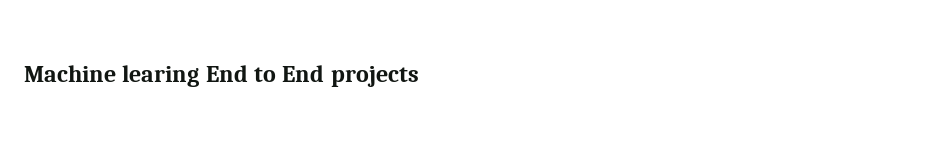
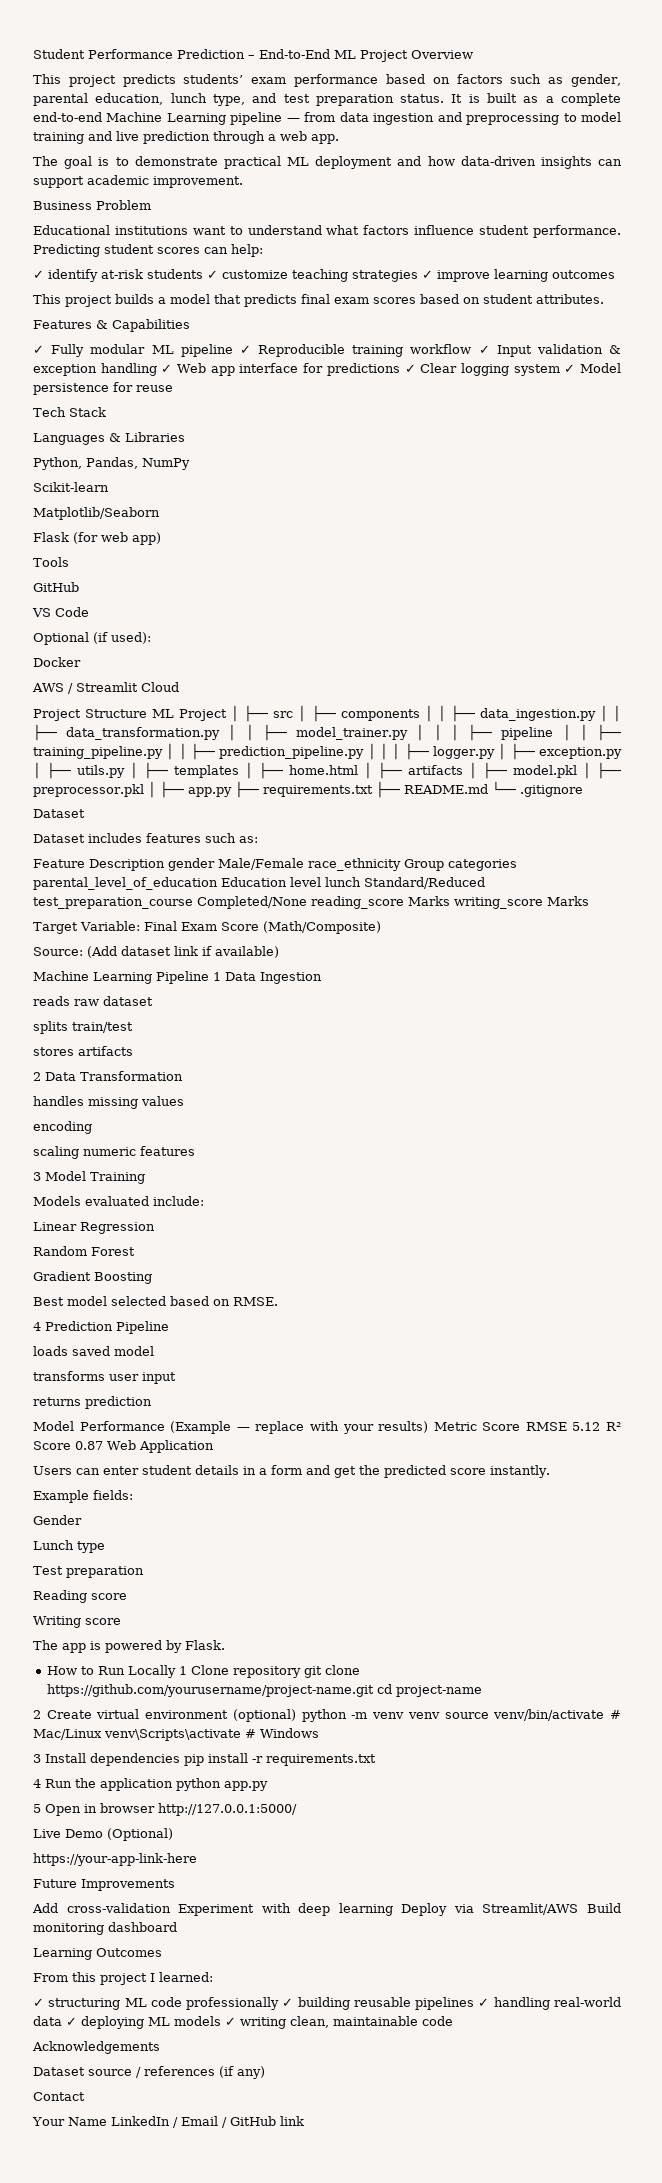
[24,65,419,87] Machine learing End to End projects -> [33,49,473,62] [33,74,622,87] [33,93,622,106] [33,112,621,125] [33,131,339,144] [33,156,623,169] [33,175,243,188] [33,200,151,210] [33,225,622,238] [33,244,263,257] [33,269,615,282] [33,294,604,307] [33,319,190,332] [33,344,622,357] [33,363,622,376] [33,382,173,395] [33,407,106,417] [33,432,185,445] [33,457,190,470] [33,482,109,492] [33,507,160,520] [33,532,161,545] [33,557,69,567] [33,582,79,592] [32,607,89,617] [33,632,151,645] [33,657,81,667] [32,682,179,694] [33,705,621,722] [33,724,621,741] [33,743,623,760] [33,762,621,779] [33,781,583,798] [33,809,85,818] [33,833,258,843] [33,858,517,871] [33,877,485,890] [33,896,589,909] [33,921,381,934] [33,946,279,958] [33,971,322,984] [33,996,153,1006] [33,1021,133,1034] [33,1046,133,1056] [33,1071,183,1081] [33,1096,184,1109] [33,1121,92,1134] [33,1146,195,1159] [33,1171,145,1184] [33,1196,204,1206] [33,1222,155,1234] [33,1246,135,1256] [33,1271,152,1284] [33,1296,278,1306] [33,1321,169,1334] [33,1346,154,1356] [33,1371,176,1384] [33,1396,152,1409] [33,1421,621,1434] [33,1440,214,1453] [33,1465,550,1478] [33,1490,133,1503] [33,1515,82,1525] [33,1540,105,1553] [33,1566,144,1578] [33,1590,127,1603] [33,1616,121,1628] [33,1640,225,1653] [46,1665,360,1678] [46,1684,482,1697] [33,1709,622,1722] [33,1728,319,1741] [33,1753,376,1766] [33,1778,268,1791] [33,1803,297,1816] [33,1828,173,1841] [33,1853,197,1866] [33,1879,175,1891] [32,1903,621,1916] [33,1922,177,1935] [33,1948,162,1960] [33,1972,213,1985] [33,1997,621,2010] [33,2016,453,2029] [32,2041,160,2054] [33,2066,265,2079] [33,2092,85,2101] [32,2116,304,2128] Student Performance Prediction – End-to-End ML Project Overview // This project predicts students’ exam performance based on factors such as gender, parental education, lunch type, and test preparation status. It is built as a complete end-to-end Machine Learning pipeline — from data ingestion and preprocessing to model training and live prediction through a web app. // The goal is to demonstrate practical ML deployment and how data-driven insights can support academic improvement. // Business Problem // Educational institutions want to understand what factors influence student performance. Predicting student scores can help: // ✓ identify at-risk students ✓ customize teaching strategies ✓ improve learning outcomes // This project builds a model that predicts final exam scores based on student attributes. // Features & Capabilities // ✓ Fully modular ML pipeline ✓ Reproducible training workflow ✓ Input validation & exception handling ✓ Web app interface for predictions ✓ Clear logging system ✓ Model persistence for reuse // Tech Stack // Languages & Libraries // Python, Pandas, NumPy // Scikit-learn // Matplotlib/Seaborn // Flask (for web app) // Tools // GitHub // VS Code // Optional (if used): // Docker // AWS / Streamlit Cloud // Project Structure ML Project │ ├── src │ ├── components │ │ ├── data_ingestion.py │ │ ├── data_transformation.py │ │ ├── model_trainer.py │ │ │ ├── pipeline │ │ ├── training_pipeline.py │ │ ├── prediction_pipeline.py │ │ │ ├── logger.py │ ├── exception.py │ ├── utils.py │ ├── templates │ ├── home.html │ ├── artifacts │ ├── model.pkl │ ├── preprocessor.pkl │ ├── app.py ├── requirements.txt ├── README.md └── .gitignore // Dataset // Dataset includes features such as: // Feature Description gender Male/Female race_ethnicity Group categories parental_level_of_education Education level lunch Standard/Reduced test_preparation_course Completed/None reading_score Marks writing_score Marks // Target Variable: Final Exam Score (Math/Composite) // Source: (Add dataset link if available) // Machine Learning Pipeline 1 Data Ingestion // reads raw dataset // splits train/test // stores artifacts // 2 Data Transformation // handles missing values // encoding // scaling numeric features // 3 Model Training // Models evaluated include: // Linear Regression // Random Forest // Gradient Boosting // Best model selected based on RMSE. // 4 Prediction Pipeline // loads saved model // transforms user input // returns prediction // Model Performance (Example — replace with your results) Metric Score RMSE 5.12 R² Score 0.87 Web Application // Users can enter student details in a form and get the predicted score instantly. // Example fields: // Gender // Lunch type // Test preparation // Reading score // Writing score // The app is powered by Flask. // How to Run Locally 1 Clone repository git clone https://github.com/yourusername/project-name.git cd project-name // 2 Create virtual environment (optional) python -m venv venv source venv/bin/activate # Mac/Linux venv\Scripts\activate # Windows // 3 Install dependencies pip install -r requirements.txt // 4 Run the application python app.py // 5 Open in browser http://127.0.0.1:5000/ // Live Demo (Optional) // https://your-app-link-here // Future Improvements // Add cross-validation Experiment with deep learning Deploy via Streamlit/AWS Build monitoring dashboard // Learning Outcomes // From this project I learned: // ✓ structuring ML code professionally ✓ building reusable pipelines ✓ handling real-world data ✓ deploying ML models ✓ writing clean, maintainable code // Acknowledgements // Dataset source / references (if any) // Contact // Your Name LinkedIn / Email / GitHub link

